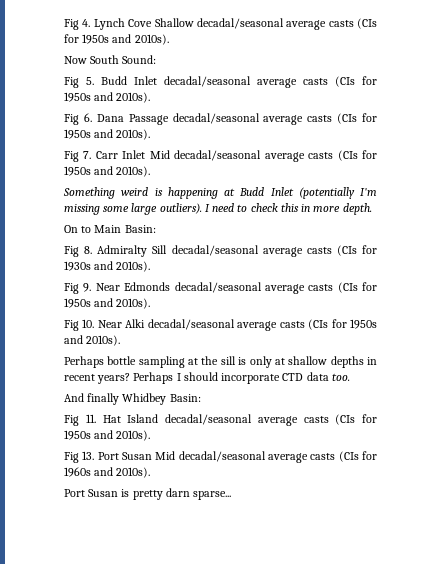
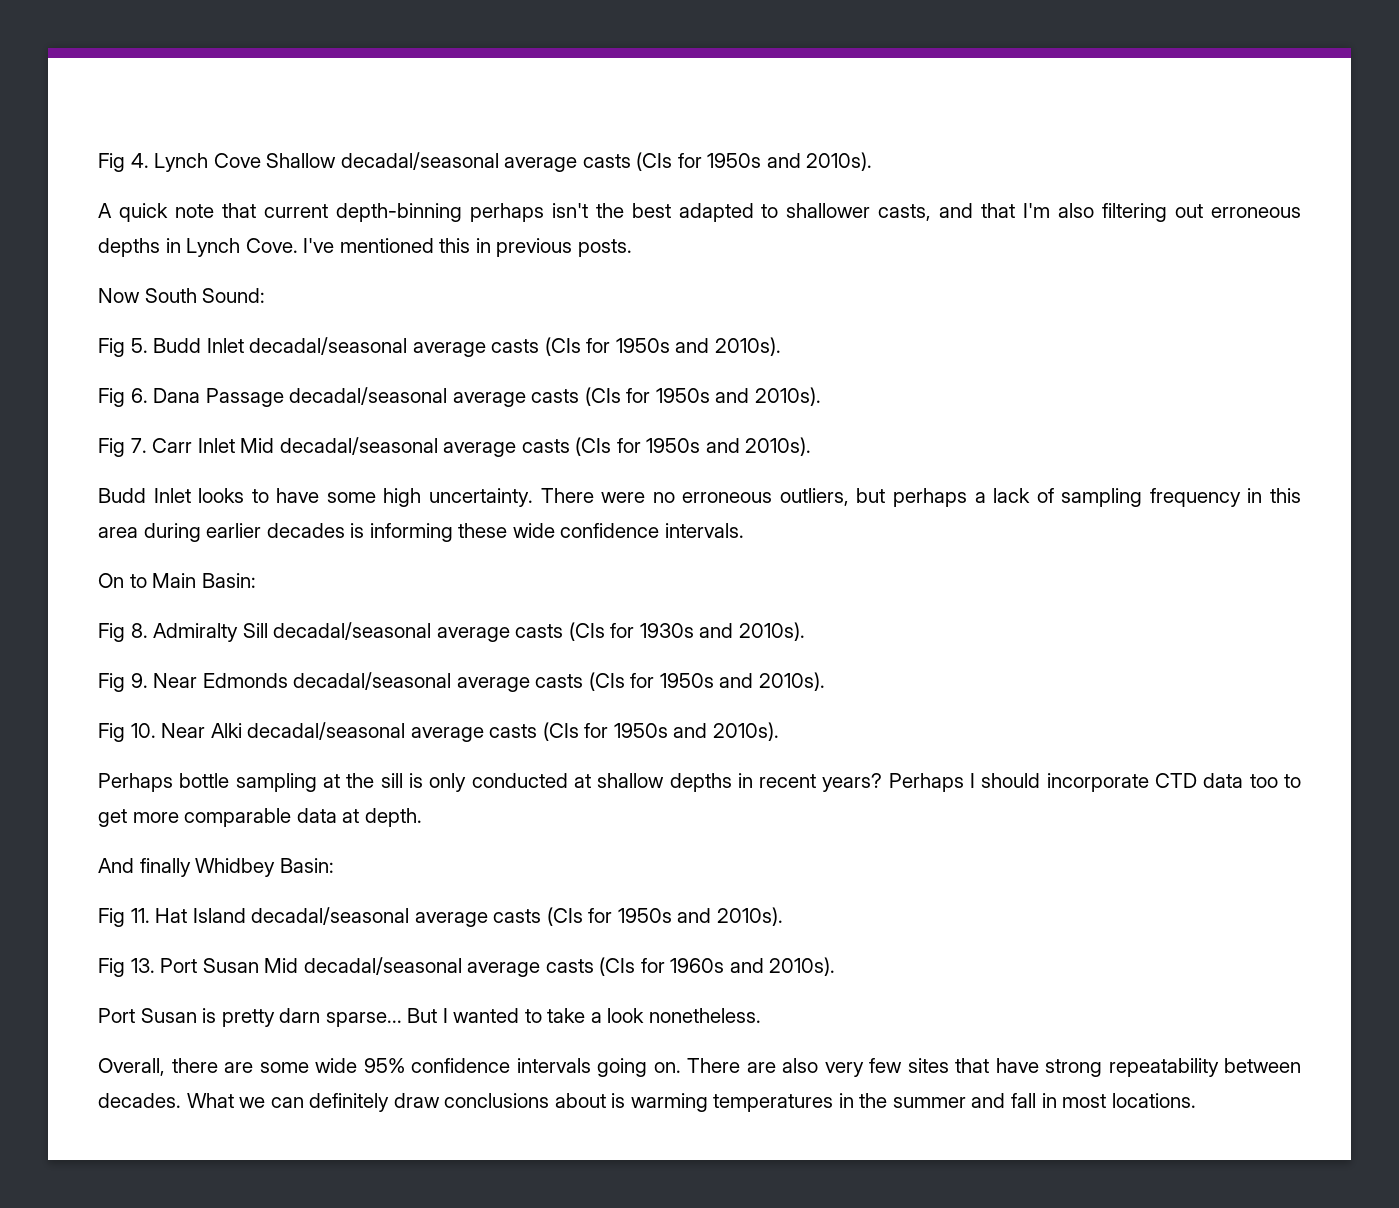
(169, 39) none -> [98,203,1302,222] [98,238,632,257] // A quick note that current depth-binning perhaps isn't the best adapted to shallower casts, and that I'm also filtering out erroneous depths in Lynch Cove. I've mentioned this in previous posts.
[63,187,377,199] [64,203,372,215] Something weird is happening at Budd Inlet (potentially I'm missing some large outliers). I need to check this in more depth. -> [98,488,1302,507] [98,523,744,542] Budd Inlet looks to have some high uncertainty. There were no erroneous outliers, but perhaps a lack of sampling frequency in this area during earlier decades is informing these wide confidence intervals.
(272, 362) none -> [471,773,568,788] conducted
[331,373,350,381] too. -> [1249,774,1301,788] [98,808,422,827] too to get more comparable data at depth.
(232, 495) none -> [407,1008,761,1023] [98,1058,1301,1077] [98,1093,1196,1112] But I wanted to take a look nonetheless. // Overall, there are some wide 95% confidence intervals going on. There are also very few sites that have strong repeatability between decades. What we can definitely draw conclusions about is warming temperatures in the summer and fall in most locations.

